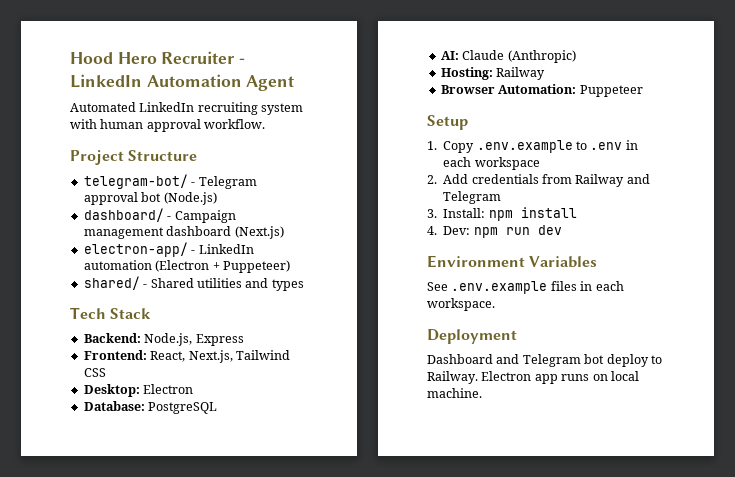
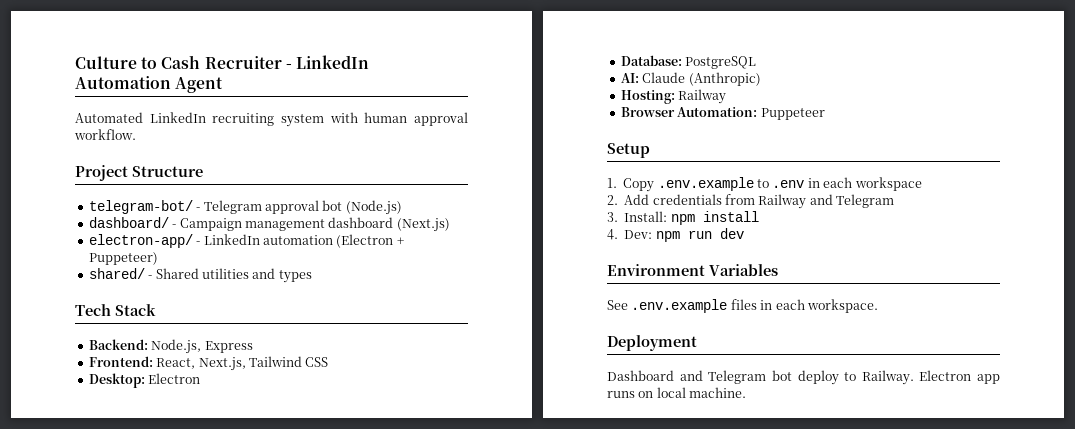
[70,52,157,64] Hood Hero -> [75,55,201,69] Culture to Cash

